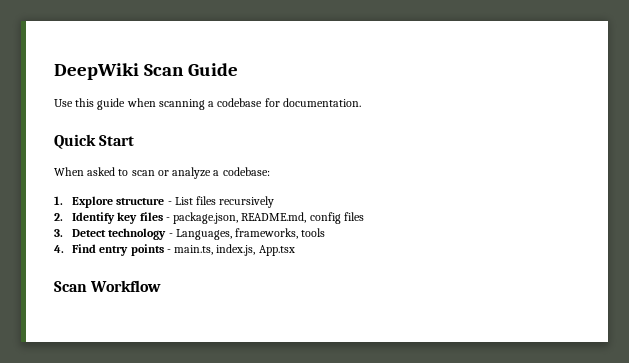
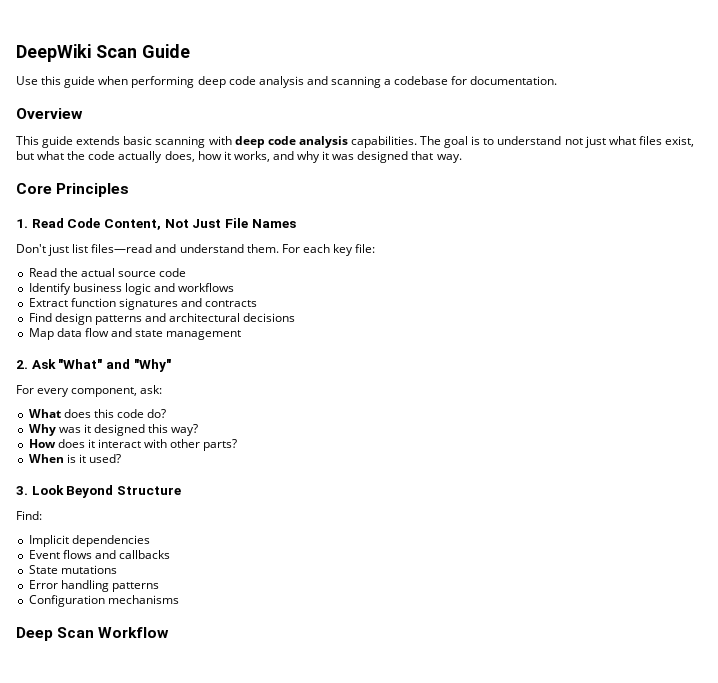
(156, 102) none -> [131,76,328,88] performing deep code analysis and
[54,134,135,149] [54,167,270,179] [54,196,275,208] [54,212,364,224] [54,228,326,240] [54,244,295,256] Quick Start // When asked to scan or analyze a codebase: // 1. Explore structure - List files recursively // 2. Identify key files - package.json, README.md, config files // 3. Detect technology - Languages, frameworks, tools // 4. Find entry points - main.ts, index.js, App.tsx // -> [16,108,83,119] [16,136,694,148] [16,151,462,163] [16,183,130,197] [16,218,296,230] [16,244,376,256] [28,268,187,277] [28,283,235,295] [28,298,258,310] [28,313,296,325] [28,328,242,340] [16,359,171,372] [16,385,163,397] [28,409,167,418] [28,424,199,436] [28,439,238,451] [28,454,121,463] [16,485,181,498] [16,511,42,520] [28,535,150,547] [28,550,170,559] [28,565,117,574] [28,580,159,592] [28,595,179,607] [16,627,53,641] Overview // This guide extends basic scanning with deep code analysis capabilities. The goal is to understand not just what files exist, but what the code actually does, how it works, and why it was designed that way. // Core Principles // 1. Read Code Content, Not Just File Names // Don't just list files—read and understand them. For each key file: // Read the actual source code // Identify business logic and workflows // Extract function signatures and contracts // Find design patterns and architectural decisions // Map data flow and state management // 2. Ask "What" and "Why" // For every component, ask: // What does this code do? // Why was it designed this way? // How does it interact with other parts? // When is it used? // 3. Look Beyond Structure // Find: // Implicit dependencies // Event flows and callbacks // State mutations // Error handling patterns // Configuration mechanisms // Deep

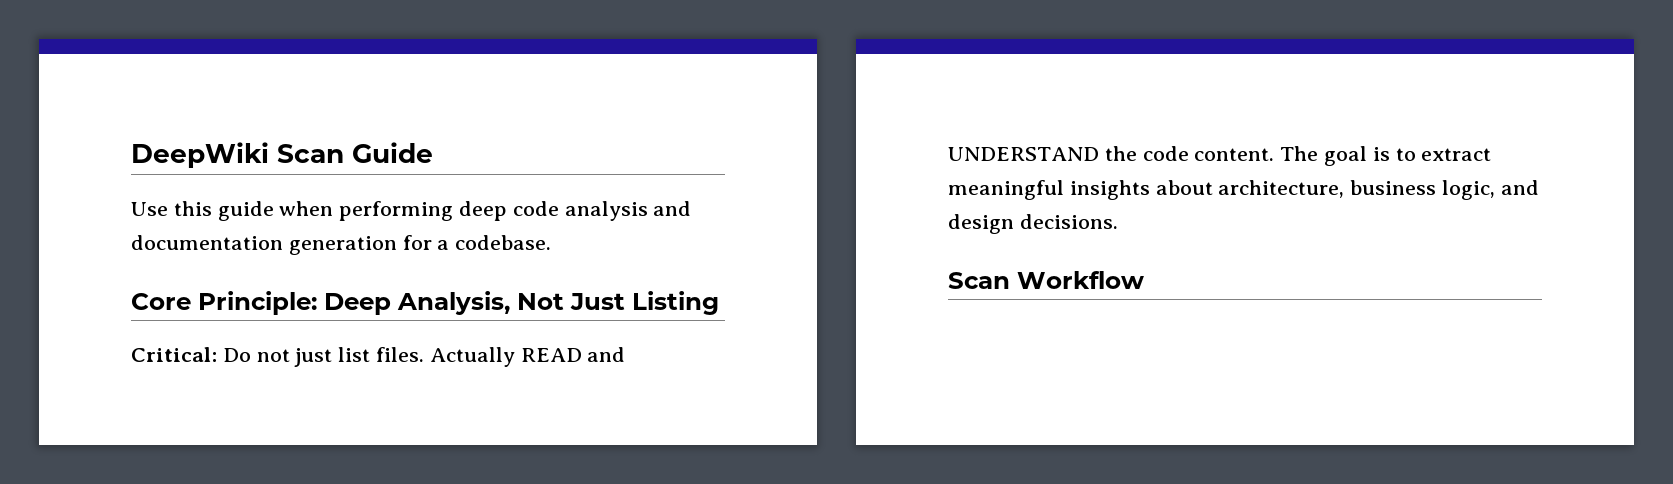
[330,76,558,88] [16,108,83,119] [16,136,694,148] [16,151,462,163] [16,183,130,197] [16,218,296,230] [16,244,376,256] [28,268,187,277] [28,283,235,295] [28,298,258,310] [28,313,296,325] [28,328,242,340] [16,359,171,372] [16,385,163,397] [28,409,167,418] [28,424,199,436] [28,439,238,451] [28,454,121,463] [16,485,181,498] [16,511,42,520] [28,535,150,547] [28,550,170,559] [28,565,117,574] [28,580,159,592] [28,595,179,607] [16,627,53,641] scanning a codebase for documentation. // Overview // This guide extends basic scanning with deep code analysis capabilities. The goal is to understand not just what files exist, but what the code actually does, how it works, and why it was designed that way. // Core Principles // 1. Read Code Content, Not Just File Names // Don't just list files—read and understand them. For each key file: // Read the actual source code // Identify business logic and workflows // Extract function signatures and contracts // Find design patterns and architectural decisions // Map data flow and state management // 2. Ask "What" and "Why" // For every component, ask: // What does this code do? // Why was it designed this way? // How does it interact with other parts? // When is it used? // 3. Look Beyond Structure // Find: // Implicit dependencies // Event flows and callbacks // State mutations // Error handling patterns // Configuration mechanisms // Deep -> [131,235,552,255] [131,291,719,315] [131,347,626,367] [948,146,1492,166] [948,180,1539,200] [948,214,1118,234] documentation generation for a codebase. // Core Principle: Deep Analysis, Not Just Listing // Critical: Do not just list files. Actually READ and UNDERSTAND the code content. The goal is to extract meaningful insights about architecture, business logic, and design decisions. //

